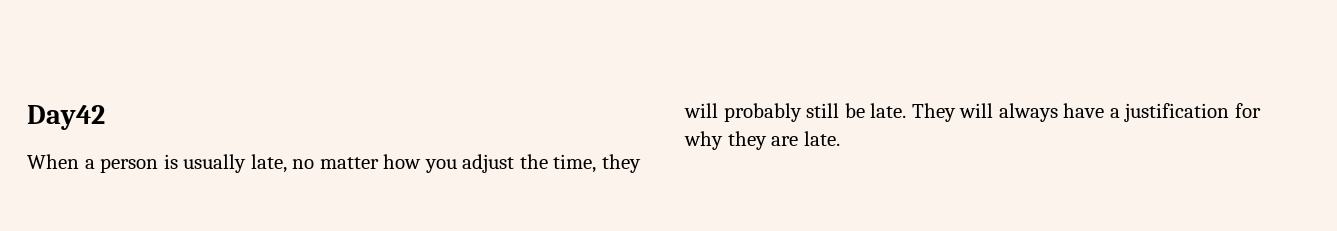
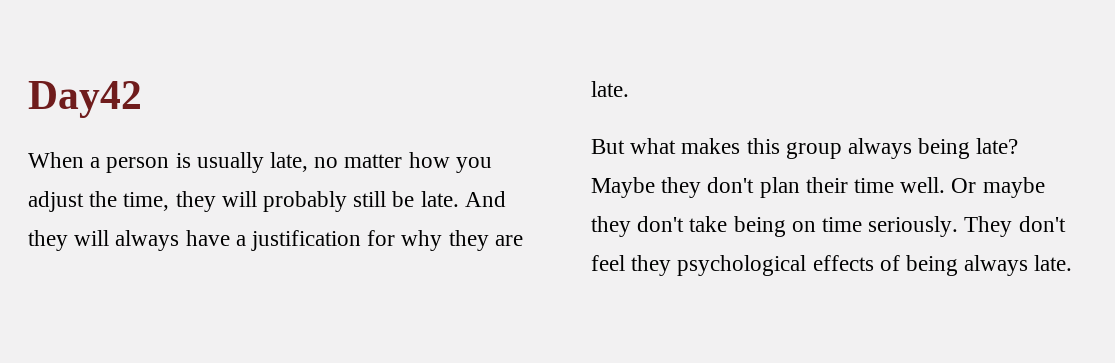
[911,103,956,122] They -> [464,191,506,207] [28,230,68,251] And they
(840, 138) none -> [591,138,1019,159] [591,177,1045,198] [591,216,1066,237] [591,255,1073,276] // But what makes this group always being late? Maybe they don't plan their time well. Or maybe they don't take being on time seriously. They don't feel they psychological effects of being always late.

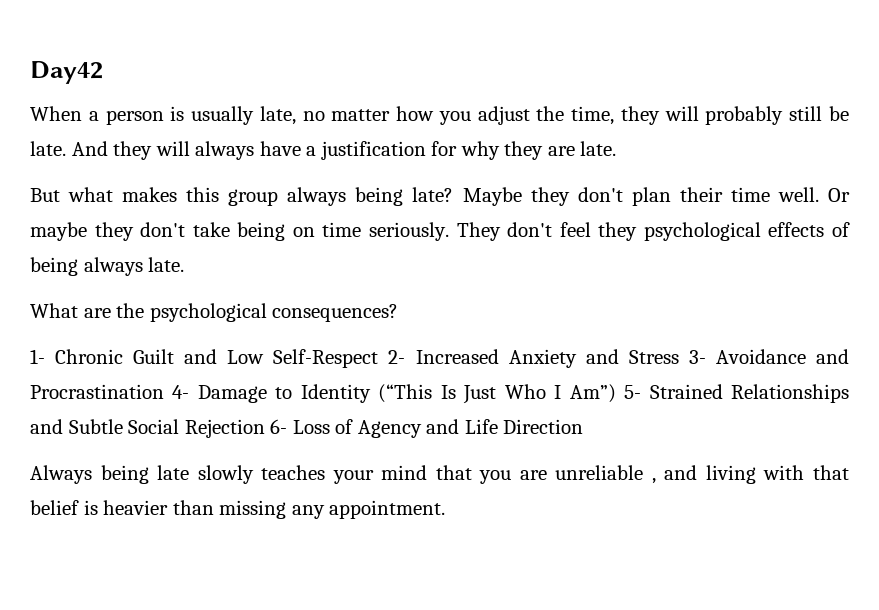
(1073, 263) none -> [30,303,399,322] [30,349,850,368] [30,384,849,404] [30,419,584,438] [30,465,849,484] [30,500,446,519] // What are the psychological consequences? // 1- Chronic Guilt and Low Self-Respect 2- Increased Anxiety and Stress 3- Avoidance and Procrastination 4- Damage to Identity (“This Is Just Who I Am”) 5- Strained Relationships and Subtle Social Rejection 6- Loss of Agency and Life Direction // Always being late slowly teaches your mind that you are unreliable , and living with that belief is heavier than missing any appointment.

